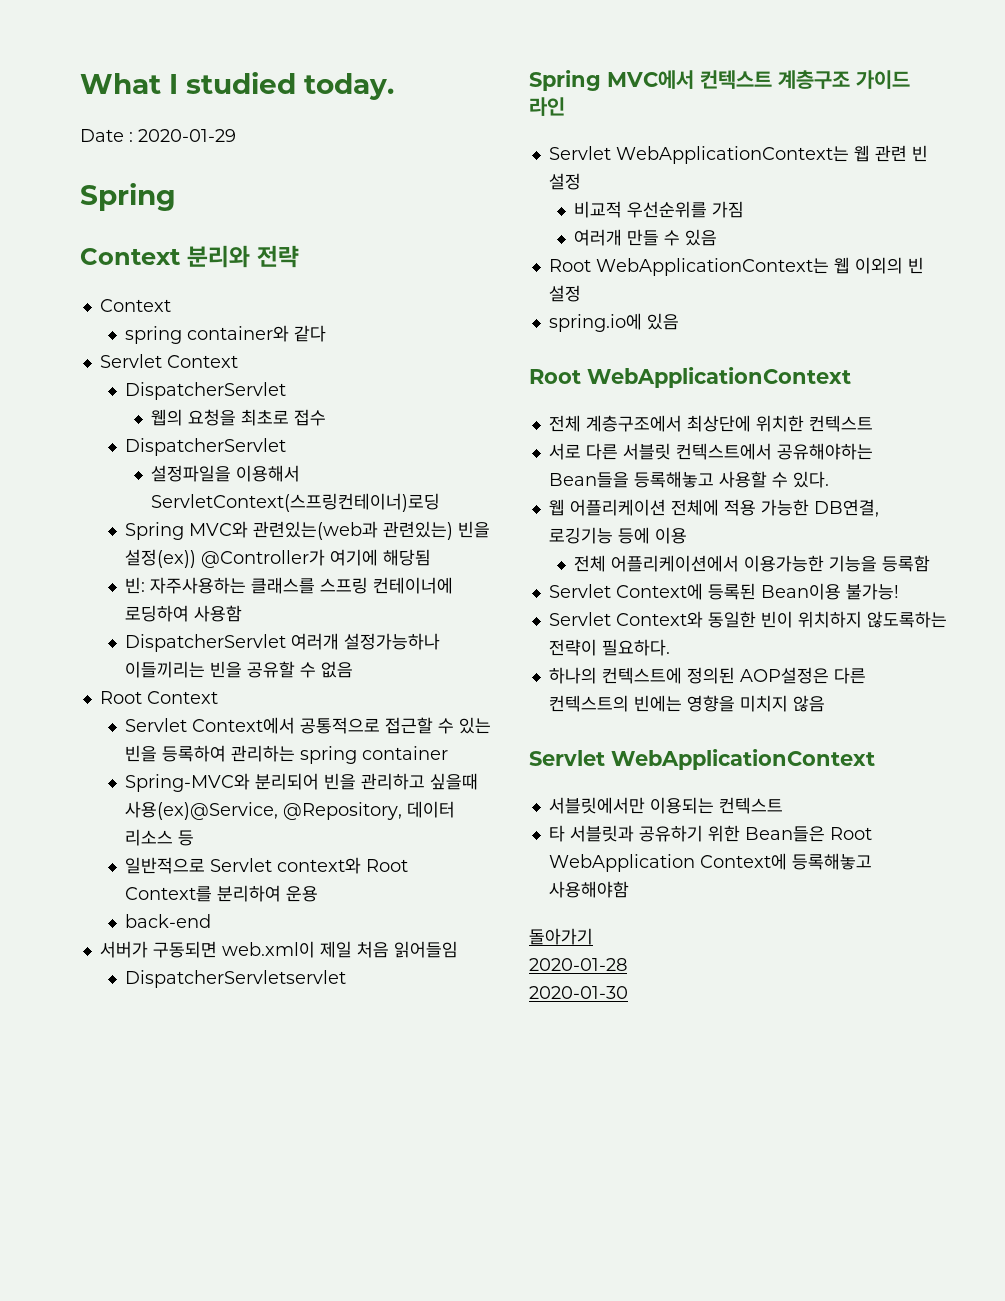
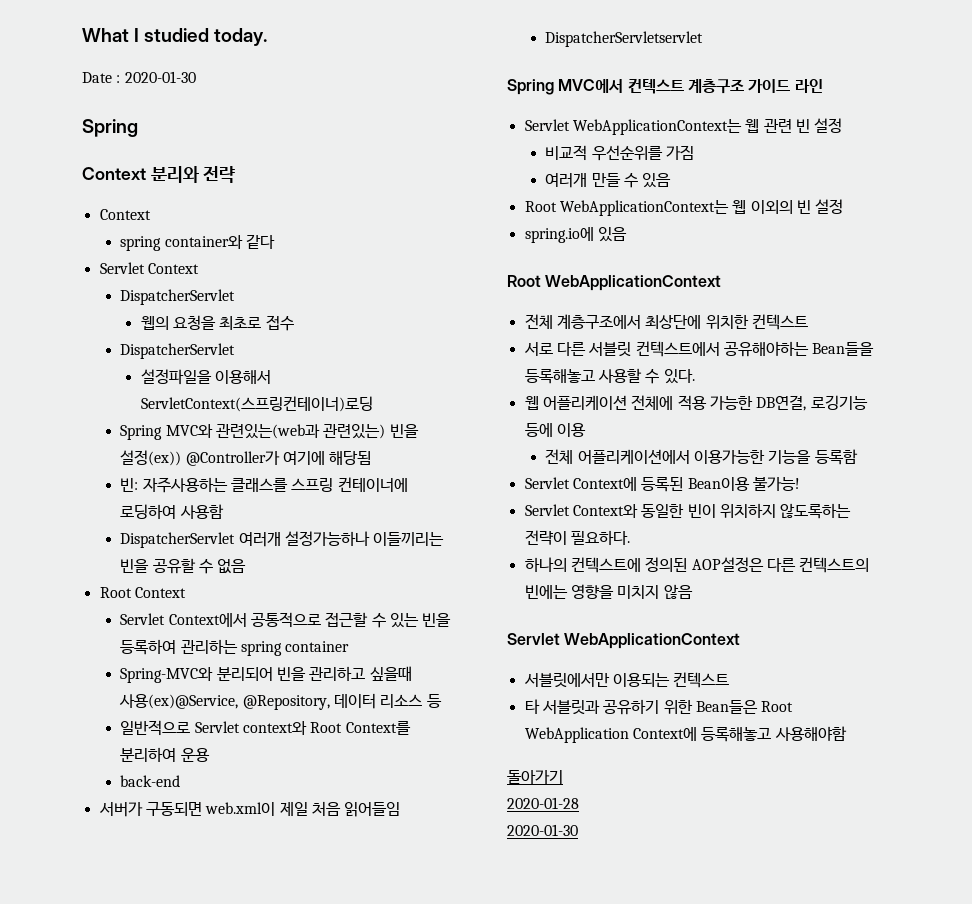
[138,129,236,142] 2020-01-29 -> [124,71,196,83] 2020-01-30

